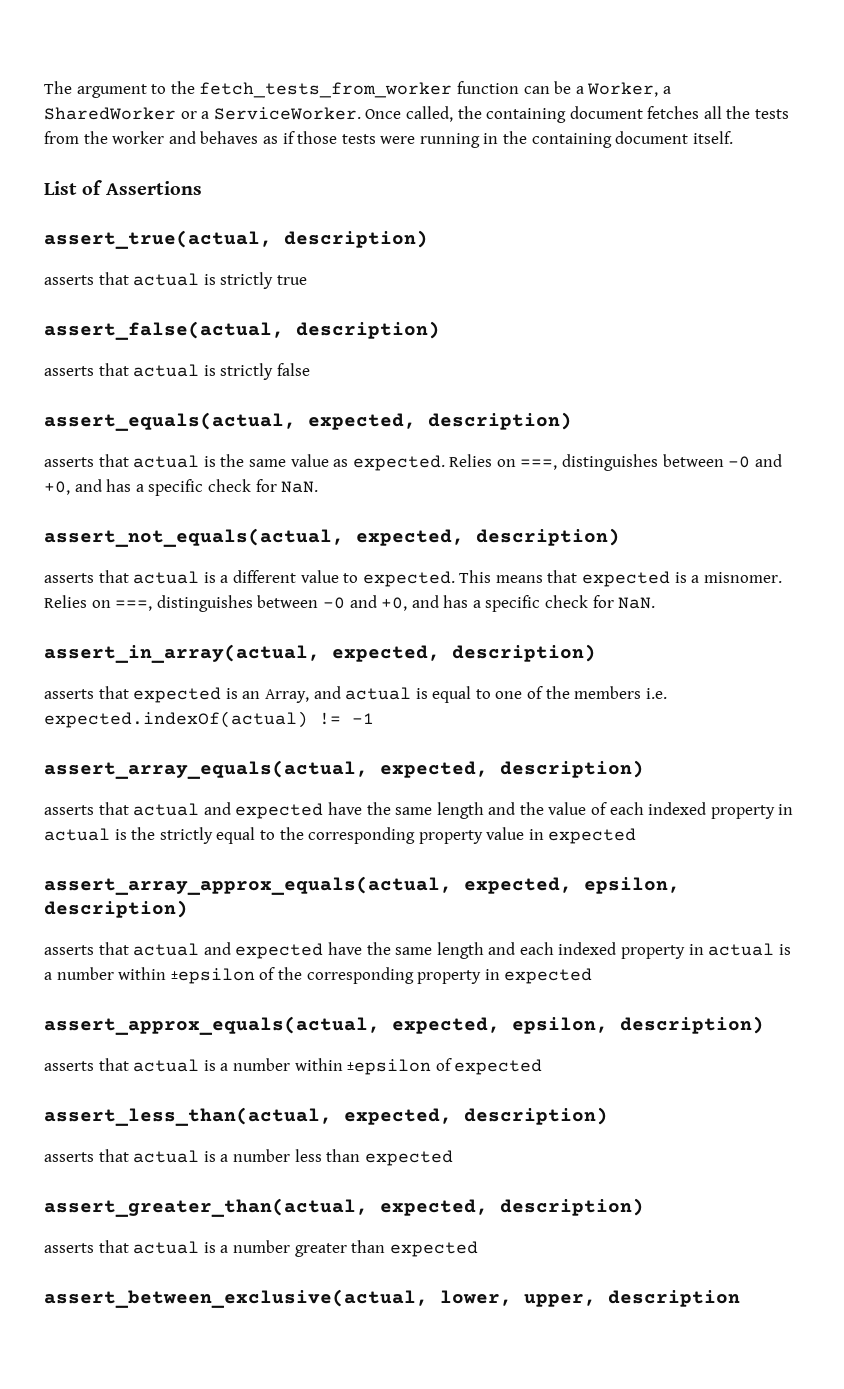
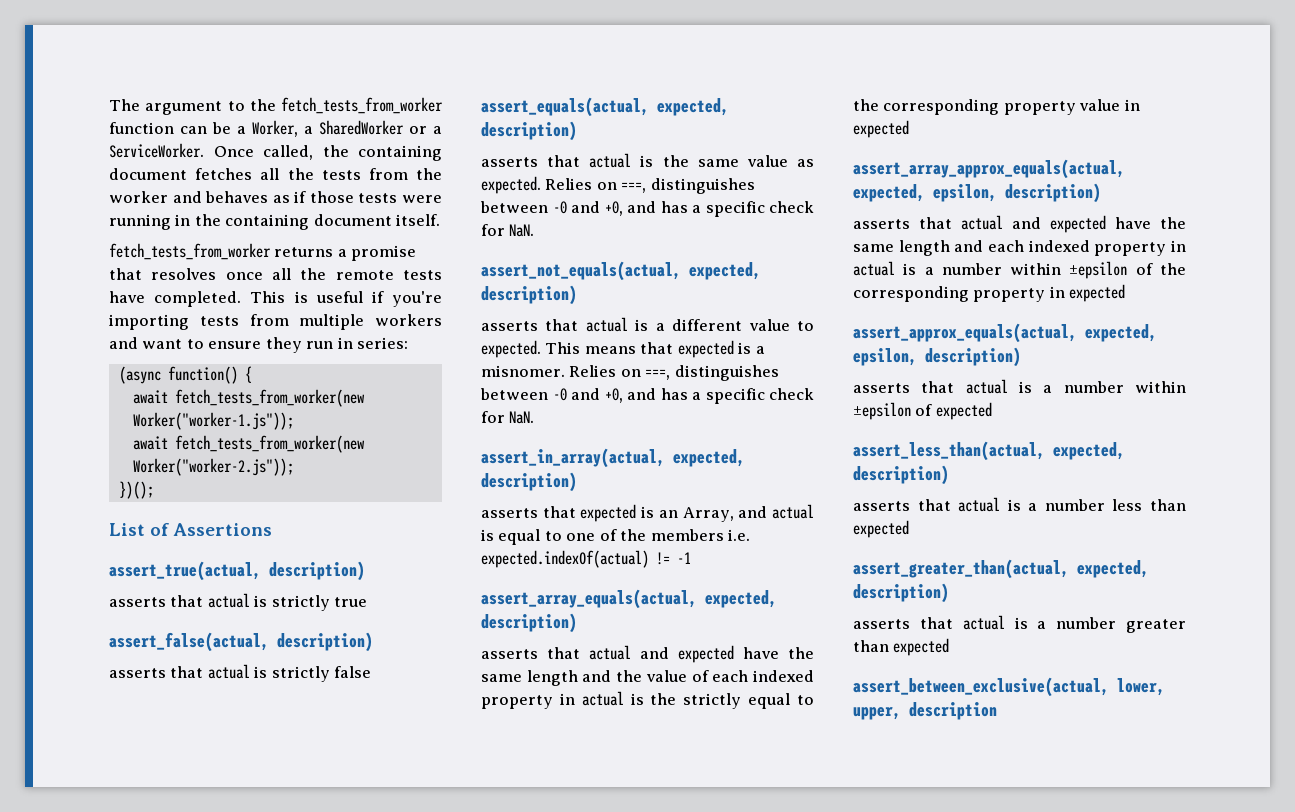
(733, 137) none -> [109,243,417,261] [109,268,442,280] [109,291,442,307] [109,314,442,330] [109,337,409,353] [118,366,252,384] [132,389,365,407] [132,412,294,430] [132,435,365,453] [132,458,294,476] [118,481,154,499] // fetch_tests_from_worker returns a promise that resolves once all the remote tests have completed. This is useful if you're importing tests from multiple workers and want to ensure they run in series: // (async function() { // await fetch_tests_from_worker(new Worker("worker-1.js")); // await fetch_tests_from_worker(new Worker("worker-2.js")); // })();

